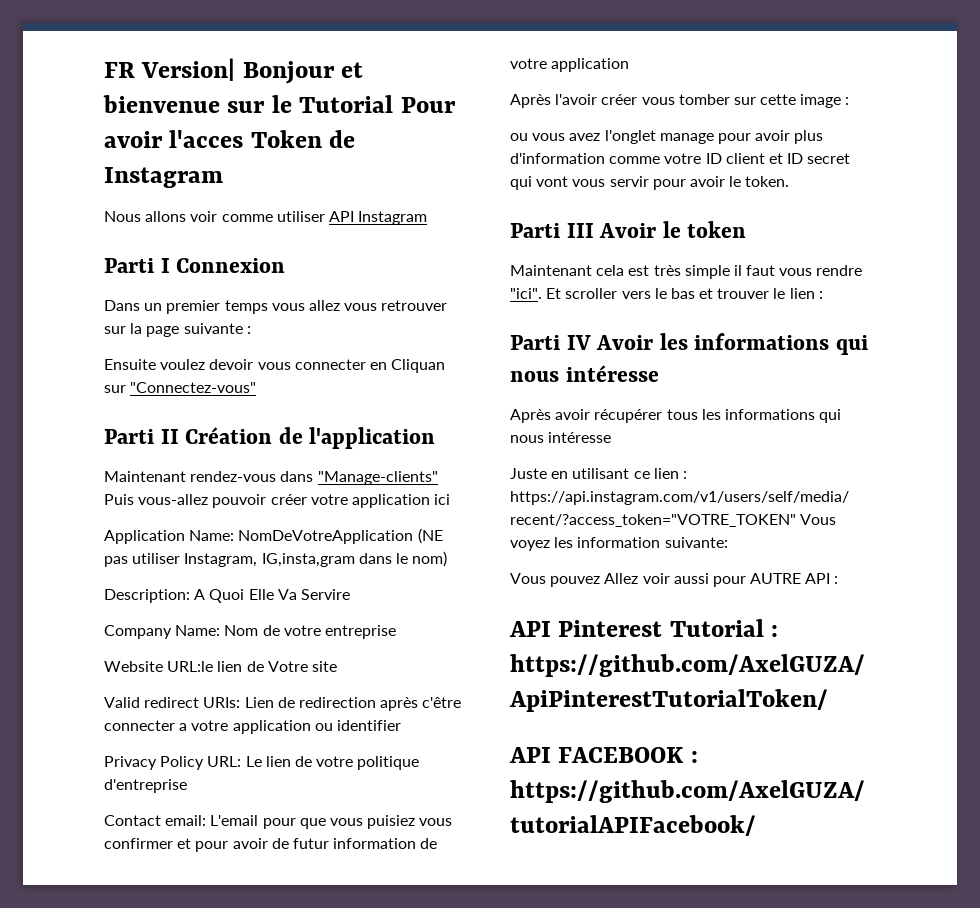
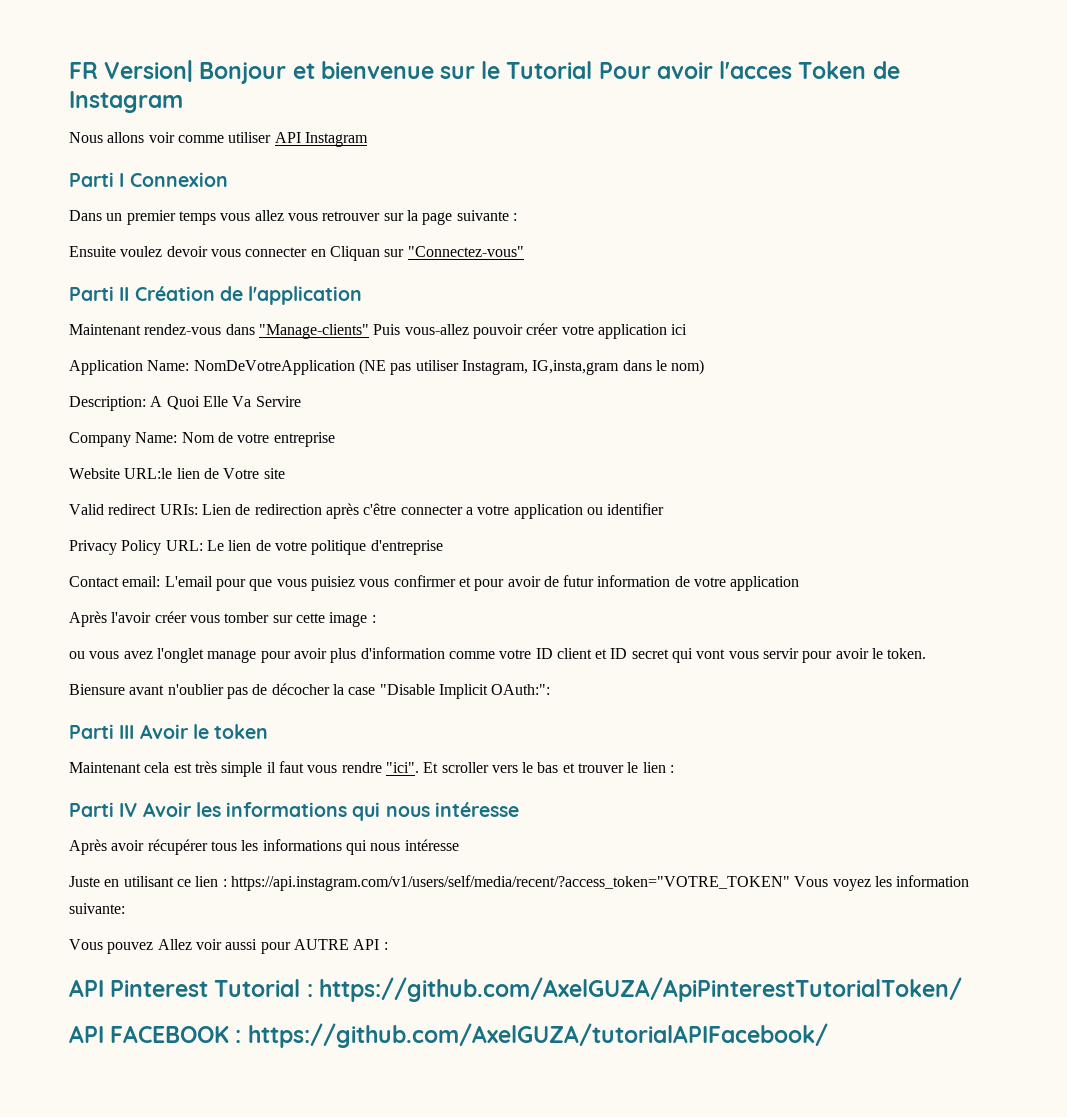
(790, 181) none -> [69,683,551,699] // Biensure avant n'oublier pas de décocher la case "Disable Implicit OAuth:":

